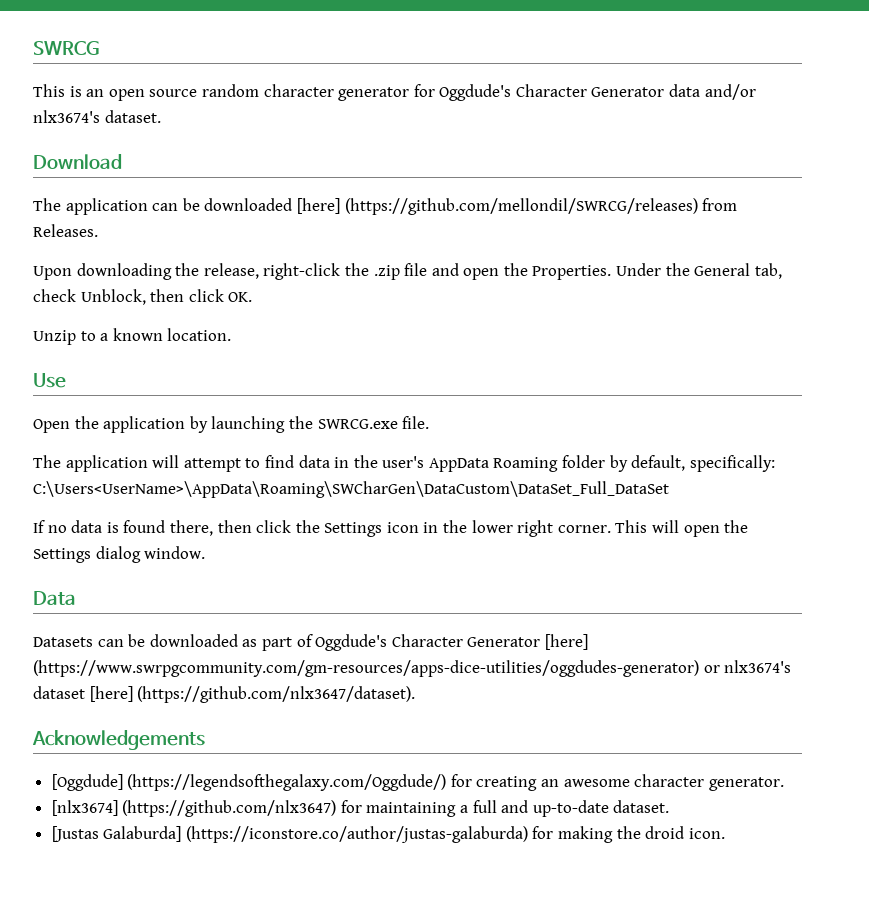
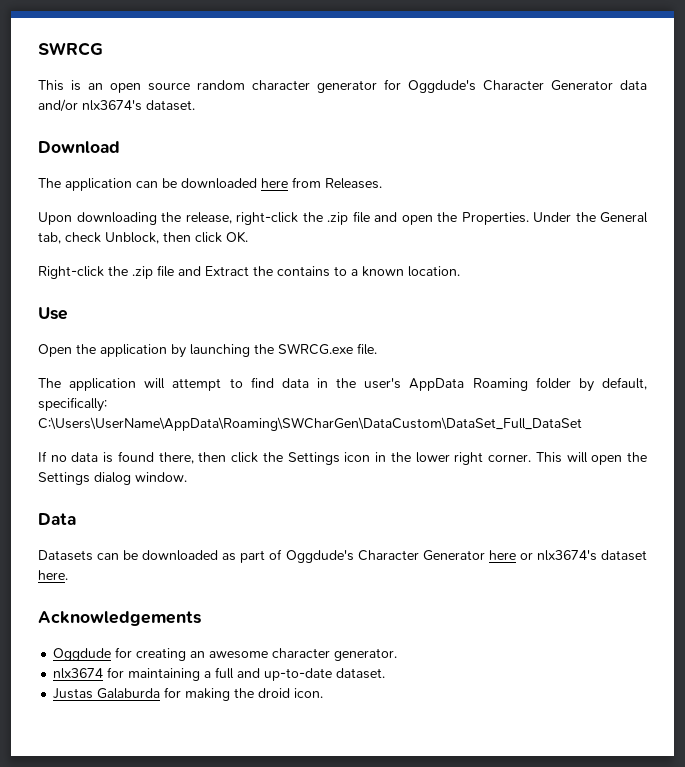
[296,198,698,215] [here] (https://github.com/mellondil/SWRCG/releases) -> [261,178,288,188] here
[33,330,76,345] Unzip -> [38,265,330,279] Right-click the .zip file and Extract the contains
[33,481,669,498] C:\Users<UserName>\AppData\Roaming\SWCharGen\DataCustom\DataSet_Full_DataSet -> [38,417,582,431] C:\Users\UserName\AppData\Roaming\SWCharGen\DataCustom\DataSet_Full_DataSet
[544,634,588,650] [33,660,699,677] [here] (https://www.swrpgcommunity.com/gm-resources/apps-dice-utilities/oggdudes-generator) -> [488,550,516,560] here
[89,686,416,703] [here] (https://github.com/nlx3647/dataset). -> [38,570,68,580] here.
[51,774,447,791] [Oggdude] (https://legendsofthegalaxy.com/Oggdude/) -> [53,648,112,661] Oggdude
[51,800,337,817] [nlx3674] (https://github.com/nlx3647) -> [53,668,104,679] nlx3674
[51,826,528,843] [Justas Galaburda] (https://iconstore.co/author/justas-galaburda) -> [53,688,161,699] Justas Galaburda

